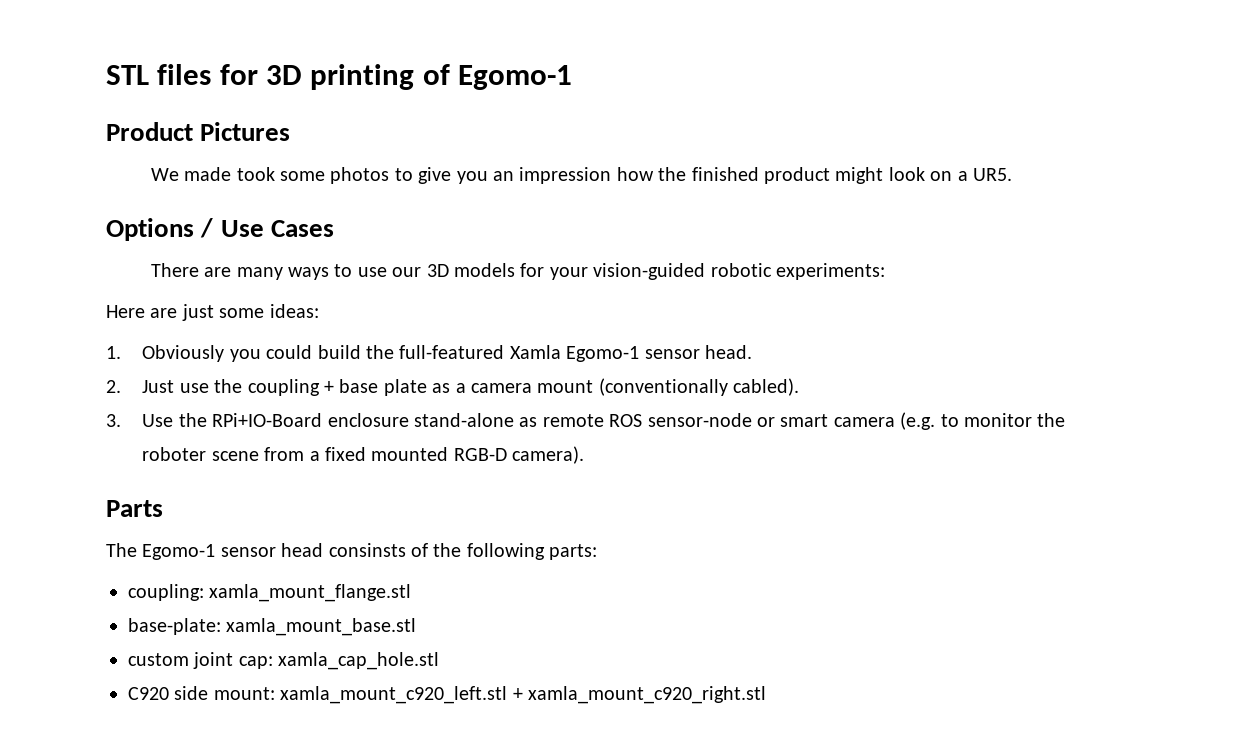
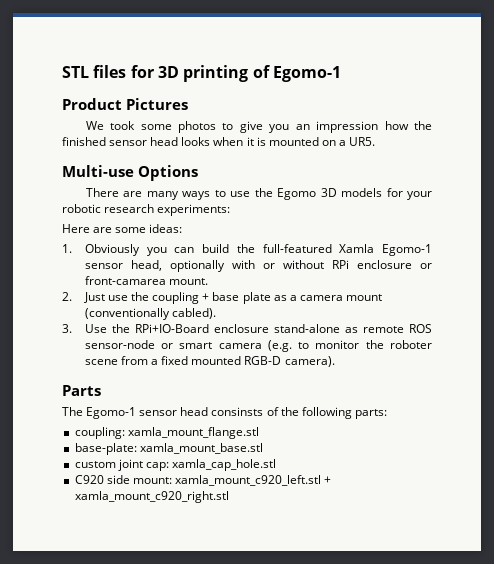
[184,167,232,181] made -> (104, 125) none
[764,167,925,184] product might look -> [109,137,319,146] sensor head looks when it is mounted
(1013, 174) none -> [62,165,134,177] Multi-use
[200,218,334,238] / Use Cases -> (198, 173) none
[392,267,422,277] our -> [254,188,317,200] the Egomo
[593,263,772,280] vision-guided robotic -> [62,204,155,213] robotic research
[181,304,214,321] just -> (113, 230) none
[266,345,313,359] could -> [174,247,195,253] can
[704,345,752,359] head. -> [130,260,432,272] [84,276,209,285] head, optionally with or without RPi enclosure or front-camarea mount.

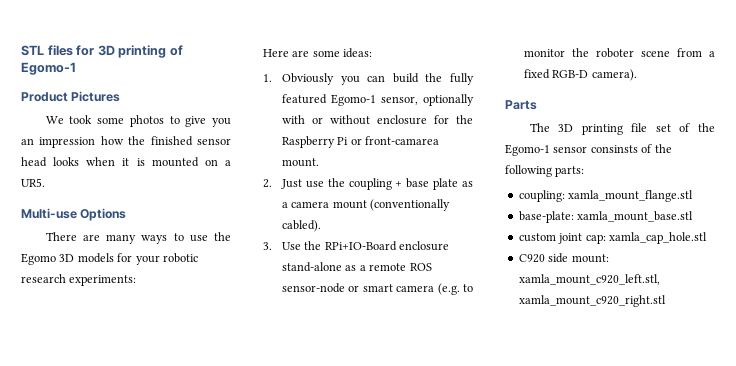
[262,244,432,256] [84,260,412,272] full-featured Xamla Egomo-1 sensor head, optionally with or without RPi enclosure -> [450,73,474,85] [282,94,474,106] [282,115,473,125] [282,136,349,148] fully featured Egomo-1 sensor, optionally with or without enclosure for the Raspberry Pi
(358, 330) none -> [359,265,366,271] a
[191,356,242,365] mounted -> (551, 74) none
[86,407,209,419] Egomo-1 sensor head -> [558,123,715,135] [505,144,588,156] 3D printing file set of the Egomo-1 sensor
[174,475,332,486] xamla_mount_c920_left.stl + -> [518,274,660,285] xamla_mount_c920_left.stl,

